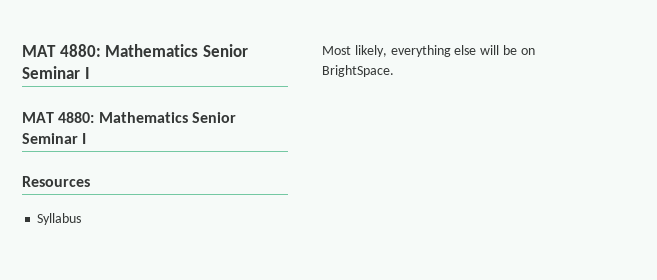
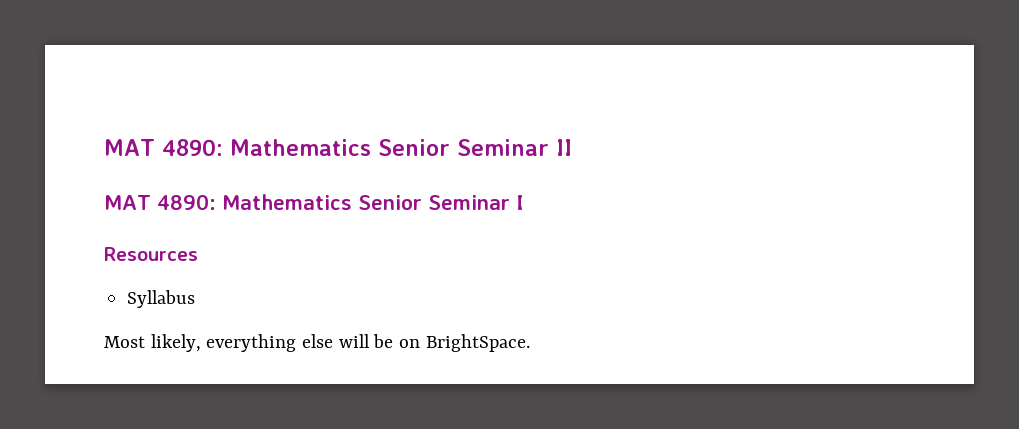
[22,44,248,57] [22,66,90,79] [22,112,95,123] MAT 4880: Mathematics Senior Seminar I // MAT 4880: -> [104,139,572,156] [104,194,216,210] MAT 4890: Mathematics Senior Seminar II // MAT 4890:

